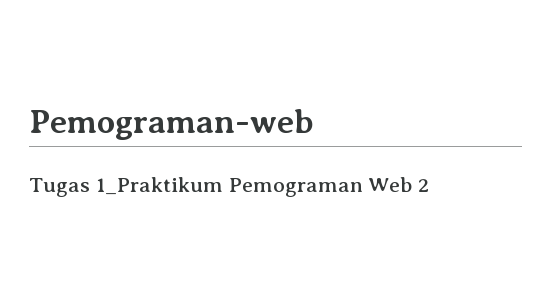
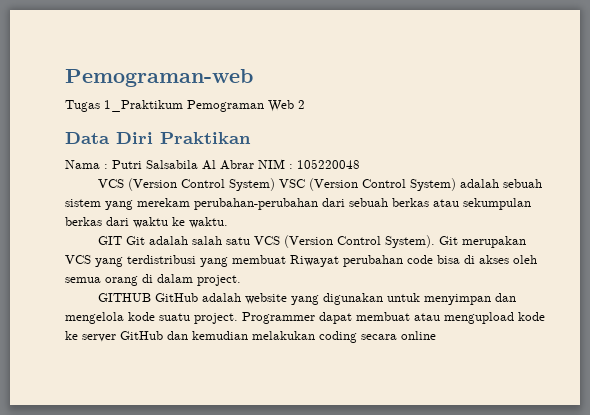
(430, 185) none -> [65,132,251,144] [65,159,360,170] [98,178,543,191] [65,198,531,210] [65,217,228,228] [98,235,527,248] [65,255,537,267] [65,274,241,286] [98,293,517,305] [65,312,545,324] [65,331,436,343] // Data Diri Praktikan // Nama : Putri Salsabila Al Abrar NIM : 105220048 // VCS (Version Control System) VSC (Version Control System) adalah sebuah sistem yang merekam perubahan-perubahan dari sebuah berkas atau sekumpulan berkas dari waktu ke waktu. // GIT Git adalah salah satu VCS (Version Control System). Git merupakan VCS yang terdistribusi yang membuat Riwayat perubahan code bisa di akses oleh semua orang di dalam project. // GITHUB GitHub adalah website yang digunakan untuk menyimpan dan mengelola kode suatu project. Programmer dapat membuat atau mengupload kode ke server GitHub dan kemudian melakukan coding secara online

